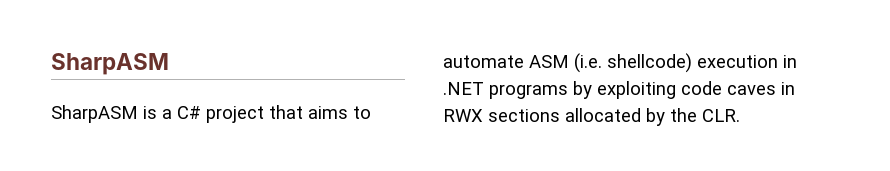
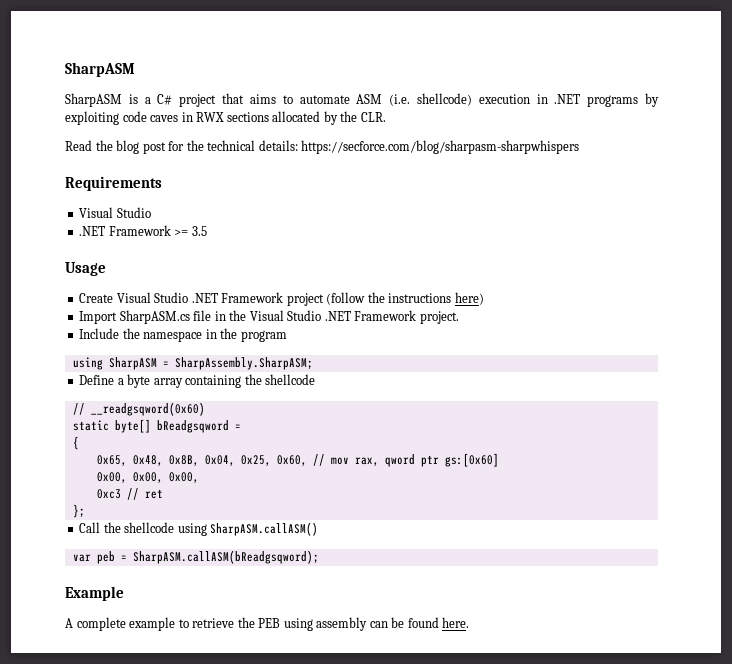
(740, 115) none -> [65,140,580,154] [65,176,162,191] [79,207,151,218] [79,225,207,236] [65,262,106,276] [79,292,484,306] [79,310,459,324] [79,328,287,342] [72,357,313,370] [79,374,316,388] [72,402,205,416] [72,419,241,433] [72,436,79,450] [96,453,499,467] [96,472,199,483] [96,488,163,500] [72,504,85,518] [79,522,319,536] [72,550,319,564] [65,586,124,601] [65,617,470,631] // Read the blog post for the technical details: https://secforce.com/blog/sharpasm-sharpwhispers // Requirements // Visual Studio // .NET Framework >= 3.5 // Usage // Create Visual Studio .NET Framework project (follow the instructions here) // Import SharpASM.cs file in the Visual Studio .NET Framework project. // Include the namespace in the program // using SharpASM = SharpAssembly.SharpASM; // Define a byte array containing the shellcode // // __readgsqword(0x60) // static byte[] bReadgsqword = // { // 0x65, 0x48, 0x8B, 0x04, 0x25, 0x60, // mov rax, qword ptr gs:[0x60] // 0x00, 0x00, 0x00, // 0xc3 // ret // }; // Call the shellcode using SharpASM.callASM() // var peb = SharpASM.callASM(bReadgsqword); // Example // A complete example to retrieve the PEB using assembly can be found here.

